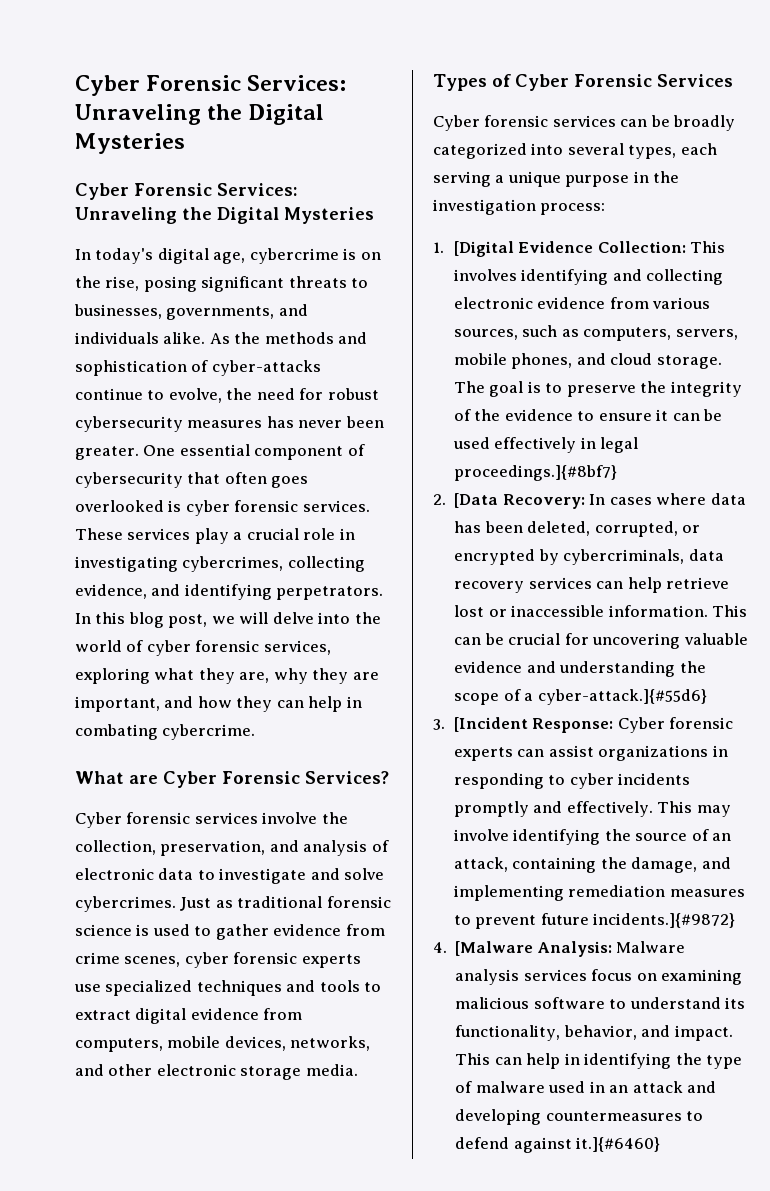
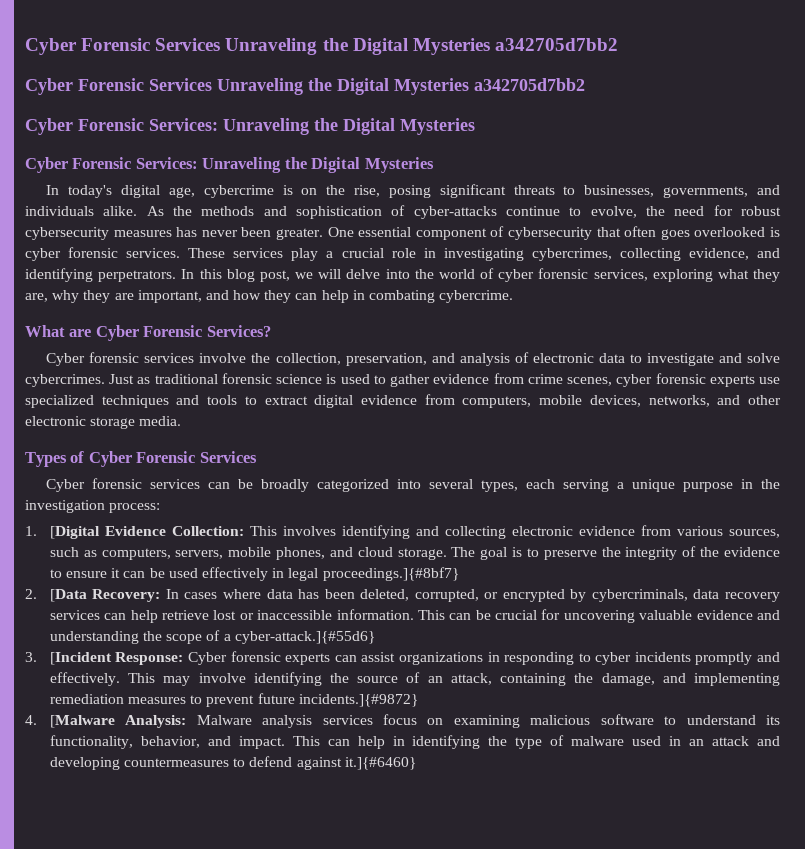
[75,75,242,96] Cyber Forensic -> [25,38,618,55] [25,78,585,95] [25,118,144,135] Cyber Forensic Services Unraveling the Digital Mysteries a342705d7bb2 // Cyber Forensic Services Unraveling the Digital Mysteries a342705d7bb2 // Cyber Forensic

